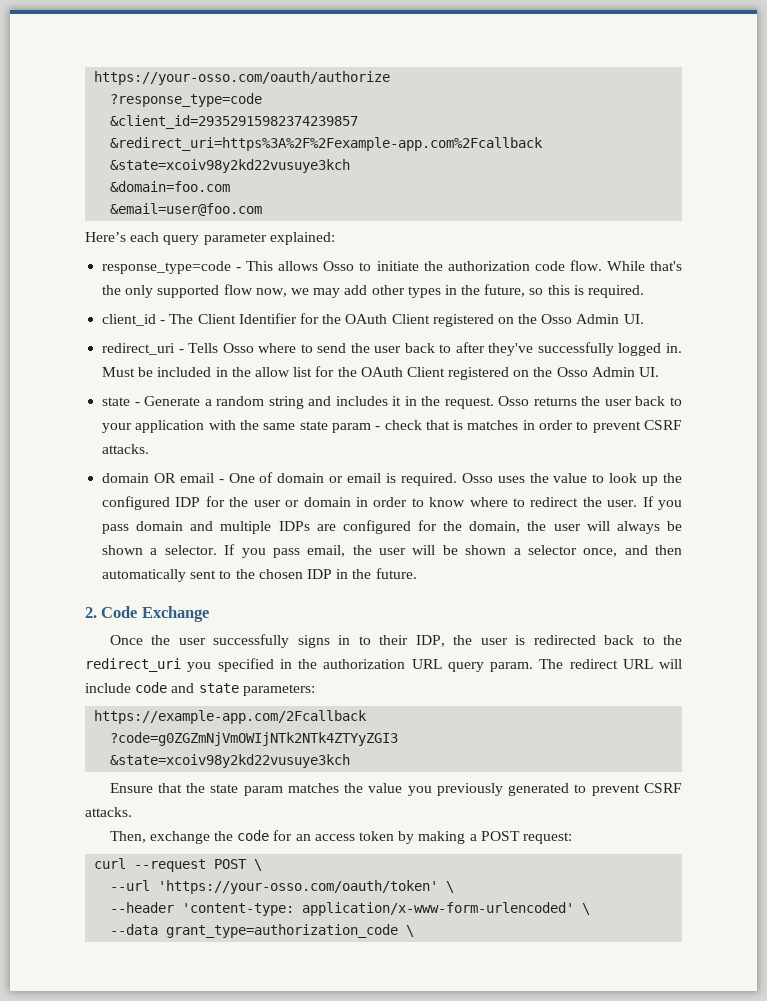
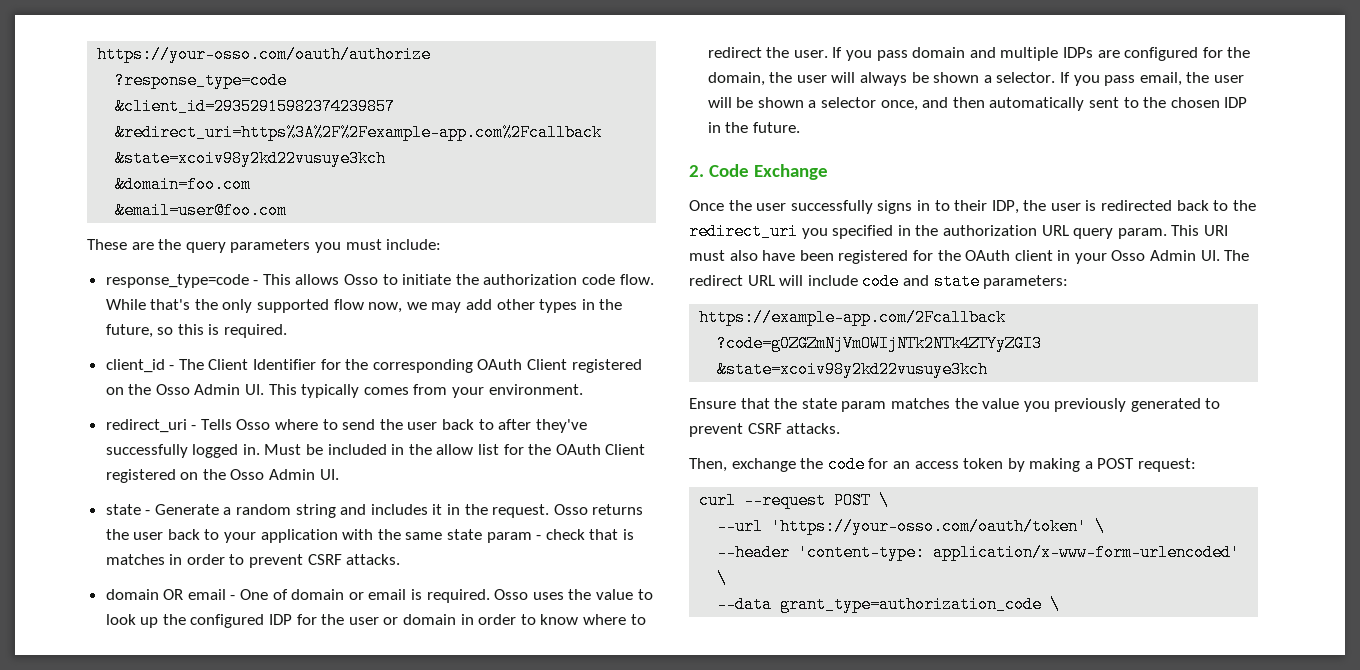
[85,232,335,245] Here’s each query parameter explained: -> [87,239,442,253] These are the query parameters you must include:
[345,314,644,327] OAuth Client registered on the Osso Admin UI. -> [372,359,642,373] [105,384,583,398] corresponding OAuth Client registered on the Osso Admin UI. This typically comes from your environment.
(533, 667) none -> [1171,225,1228,236] [689,250,1220,264] This URI must also have been registered for the OAuth client in your Osso Admin UI.

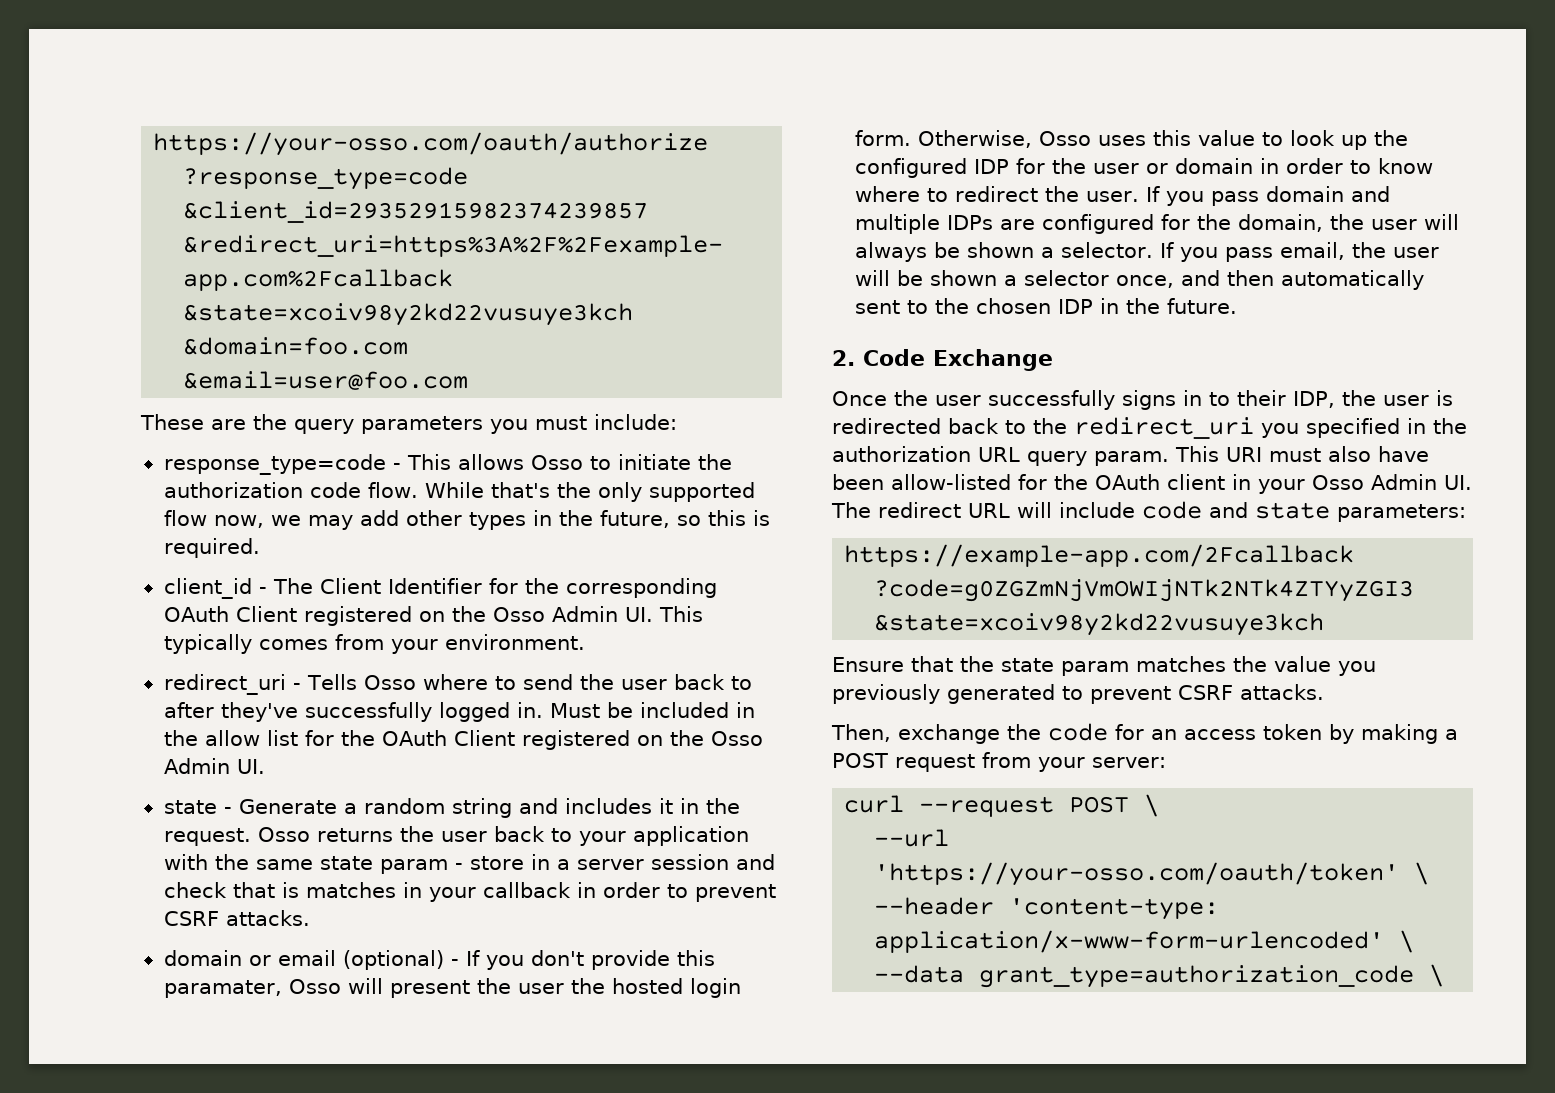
(542, 537) none -> [469,854,775,870] store in a server session and
(183, 559) none -> [428,882,596,902] your callback in
[163,589,490,603] OR email - One of domain or email is required. -> [248,950,715,970] [163,978,741,998] [854,130,1032,148] or email (optional) - If you don't provide this paramater, Osso will present the user the hosted login form. Otherwise,
[568,589,592,600] the -> [1152,130,1191,146] this
[838,250,909,264] registered -> [891,474,1011,490] allow-listed
[1138,458,1197,472] request: -> [895,752,1166,772] request from your server:

